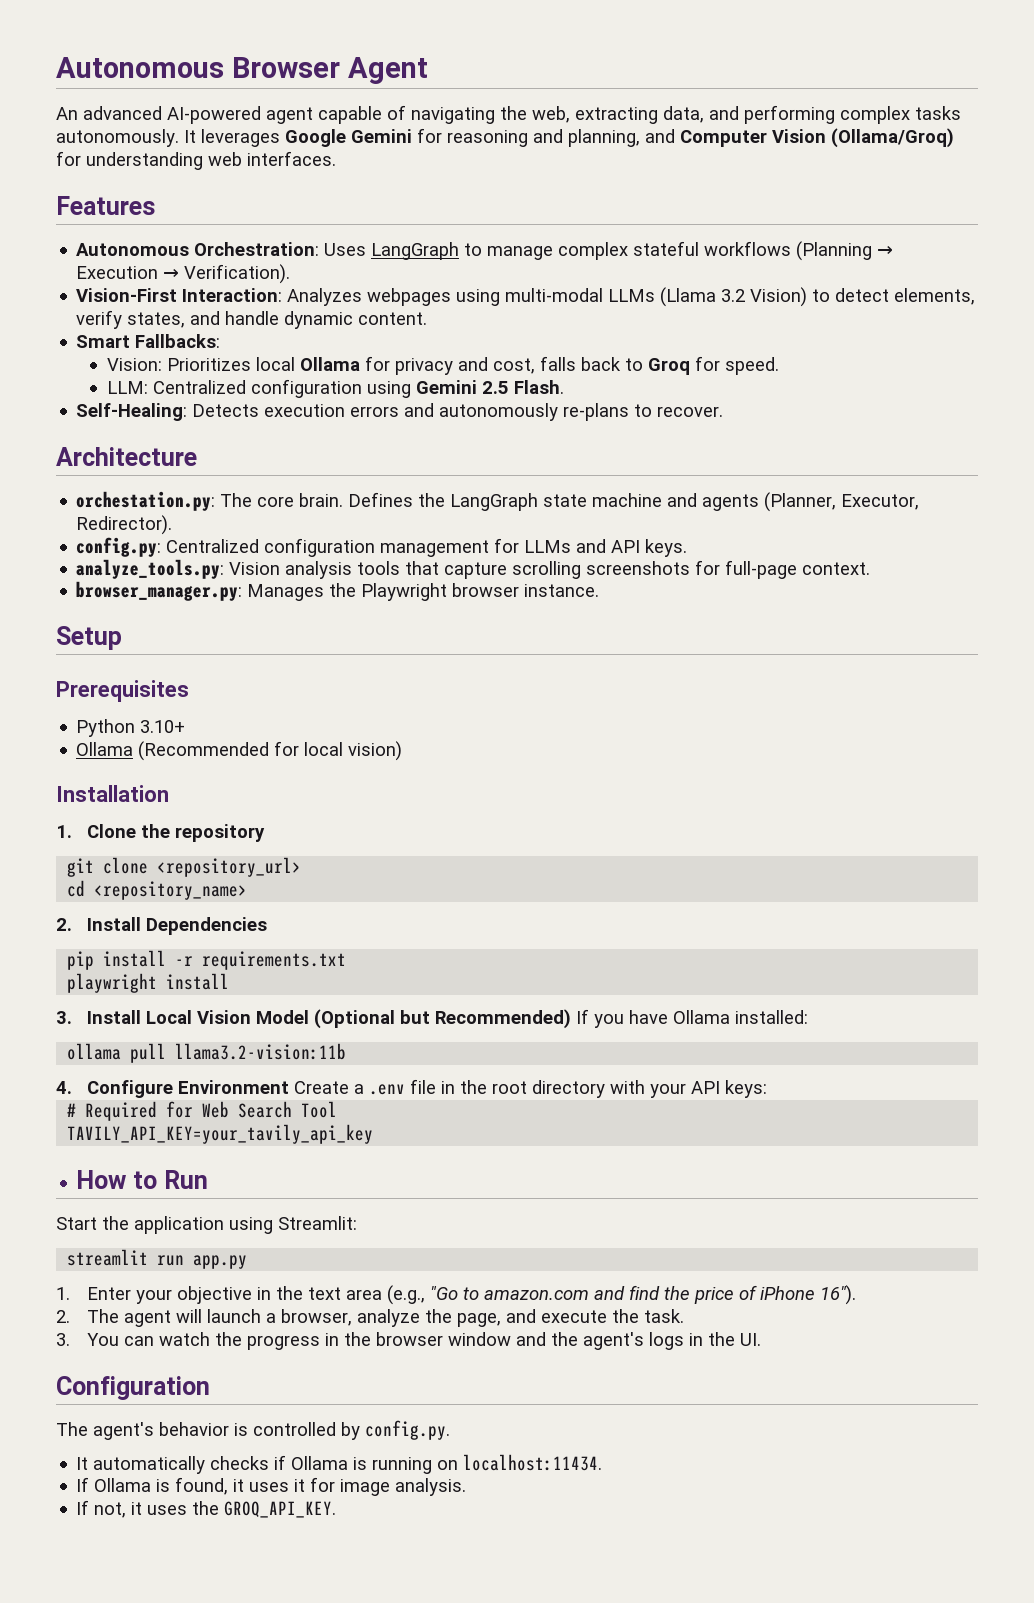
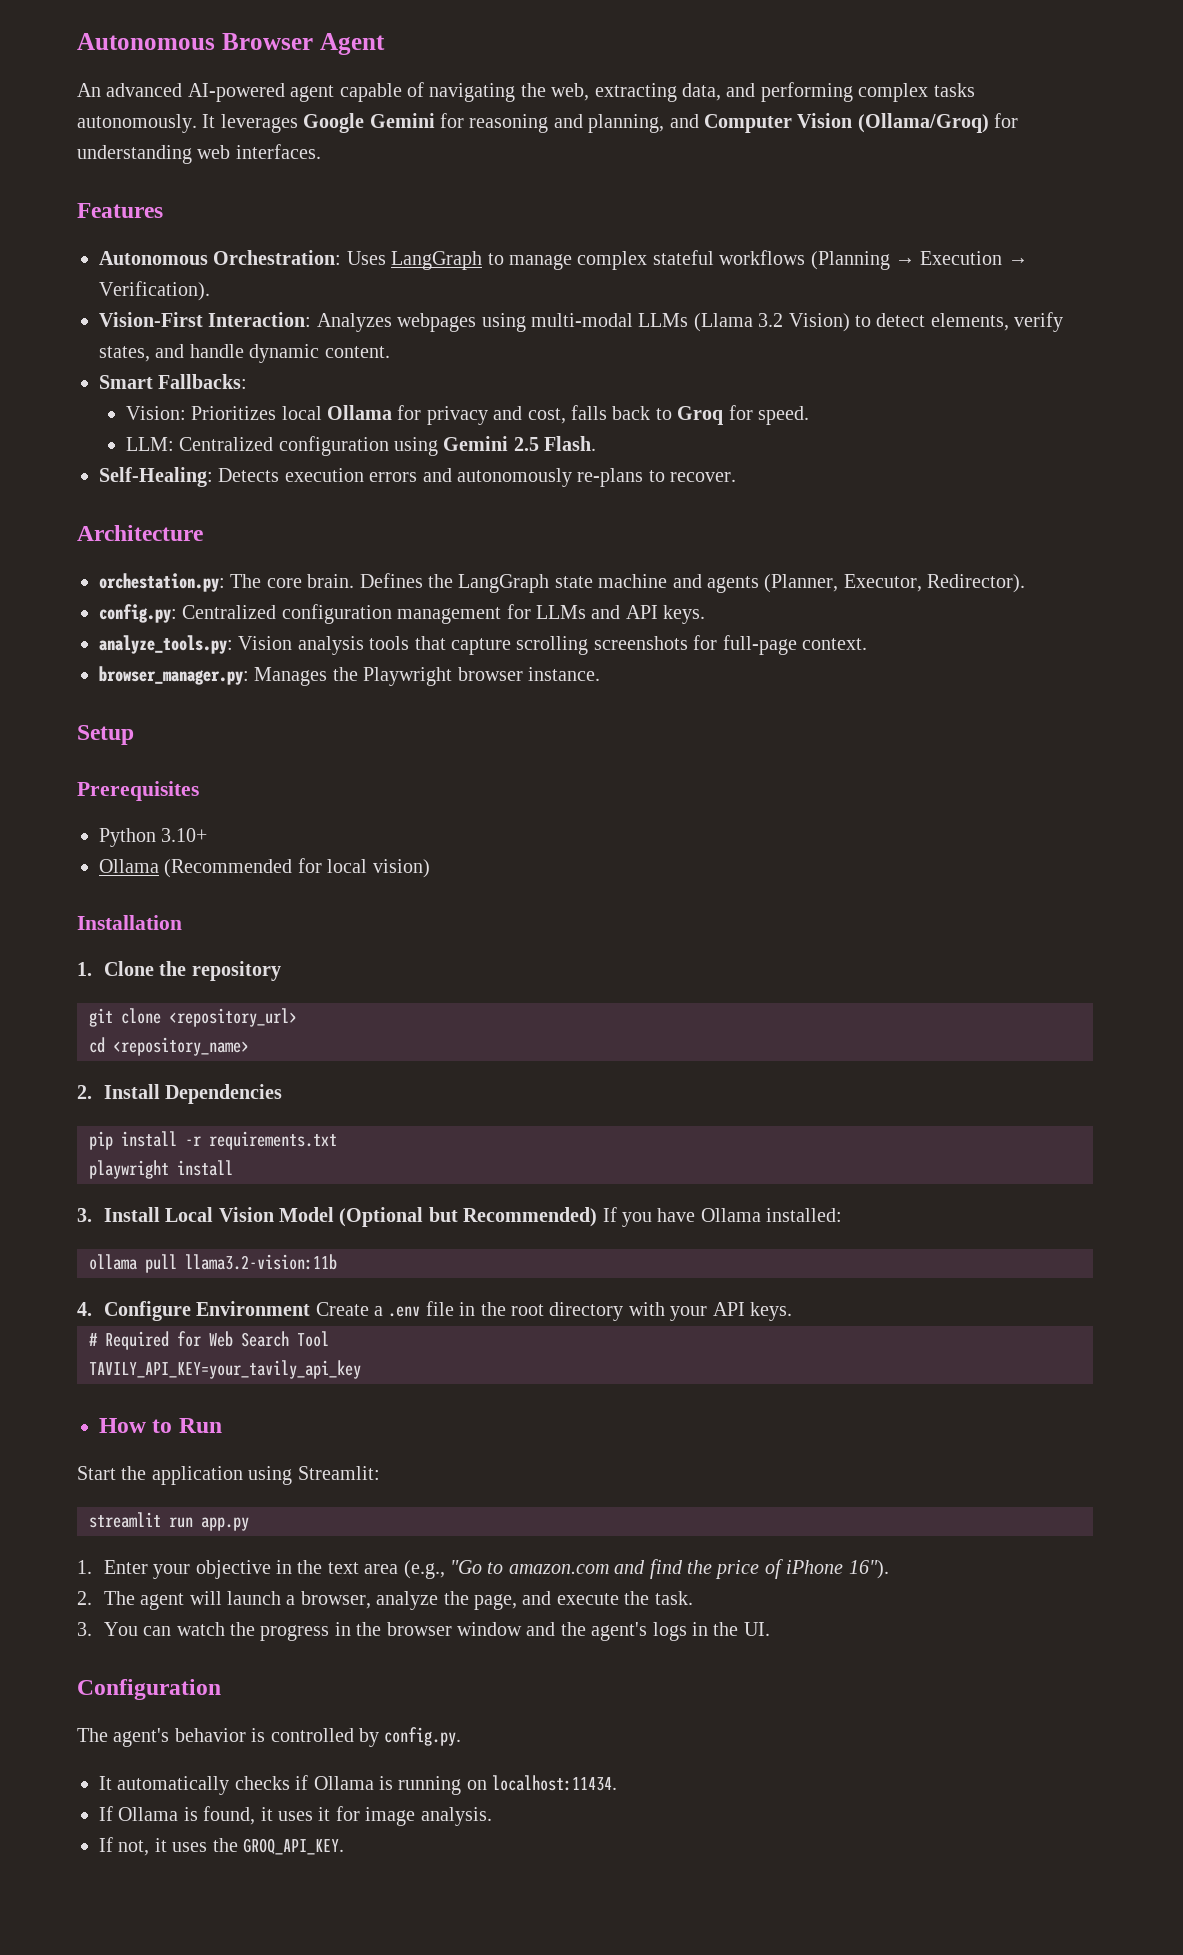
[724,1080,767,1098] keys: -> [749,1302,792,1321] keys.

